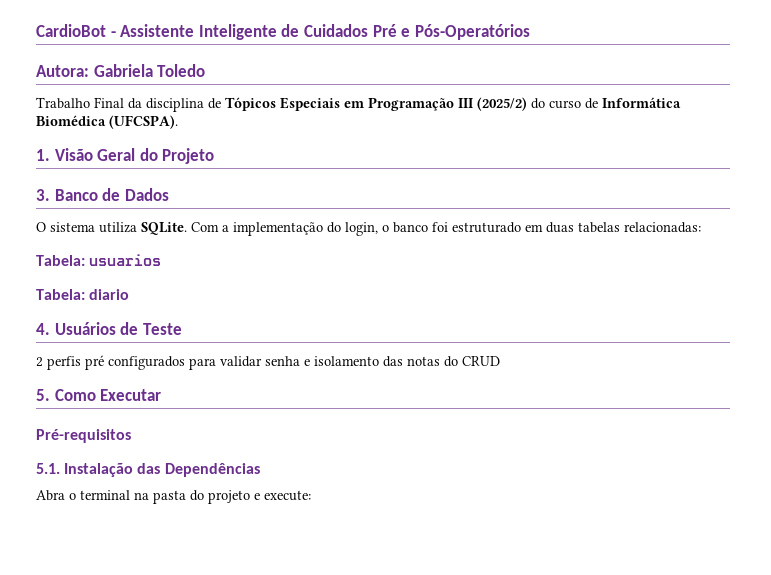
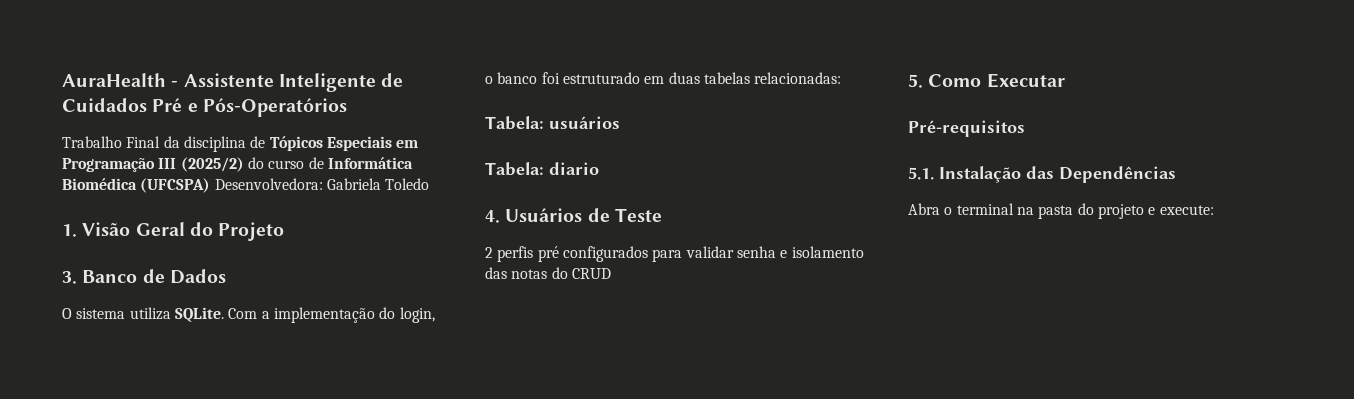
[36,24,106,37] CardioBot -> [62,73,166,87] AuraHealth
[36,64,206,77] // Autora: Gabriela Toledo -> (347, 107) none
[109,115,178,129] (UFCSPA). -> [140,178,430,193] (UFCSPA) Desenvolvedora: Gabriela Toledo
[89,254,162,266] usuarios -> [549,116,620,129] usuários

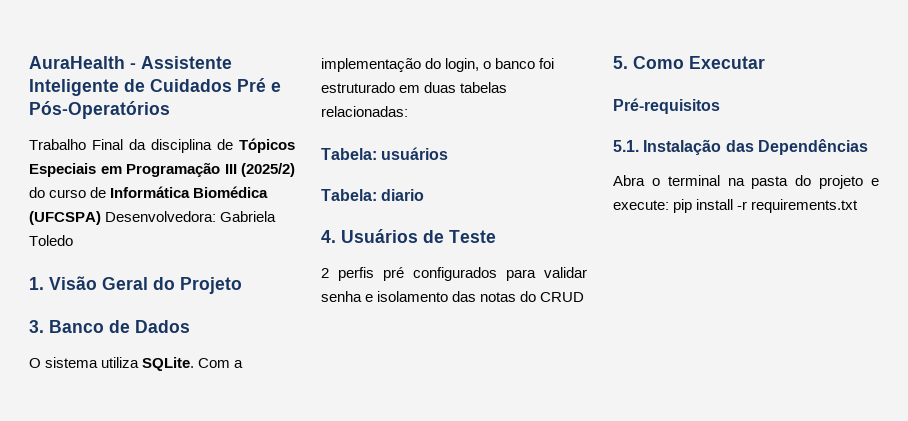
(1214, 210) none -> [673,199,859,213] pip install -r requirements.txt

